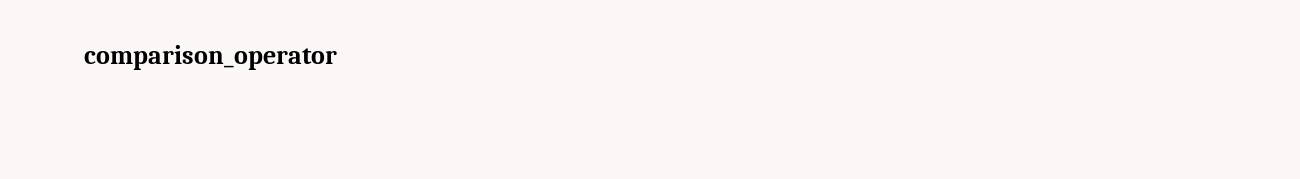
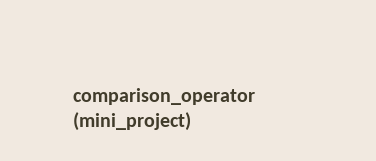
(337, 57) none -> [73,112,191,131] (mini_project)

